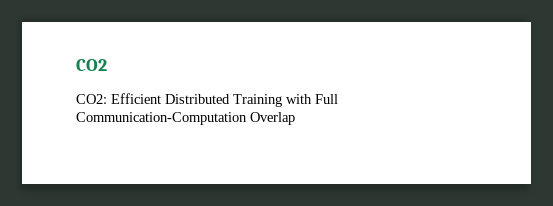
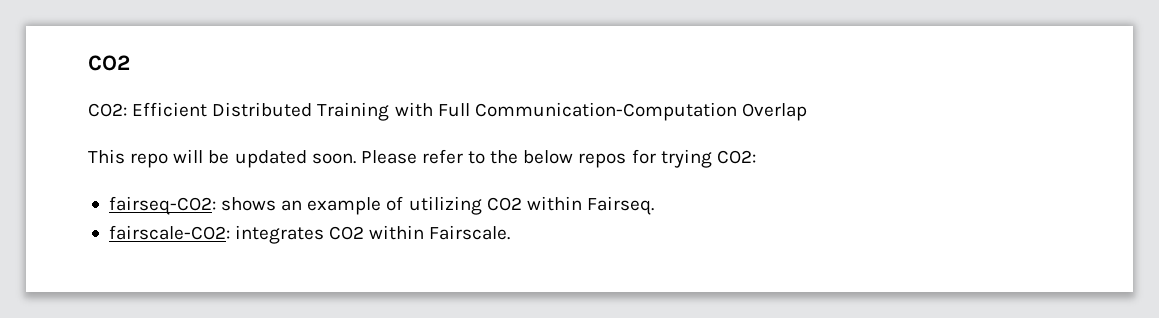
(295, 118) none -> [88,149,756,168] [108,196,654,215] [108,225,511,244] // This repo will be updated soon. Please refer to the below repos for trying CO2: // fairseq-CO2: shows an example of utilizing CO2 within Fairseq. // fairscale-CO2: integrates CO2 within Fairscale.

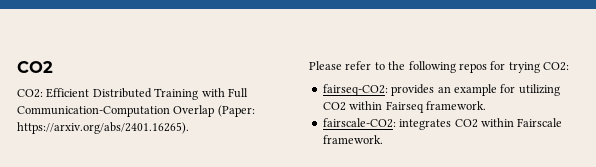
[88,149,356,168] // This repo will be updated soon. -> [217,105,255,117] [17,122,189,134] (Paper: https://arxiv.org/abs/2401.16265). //
[523,150,574,164] below -> [408,61,456,73] following
[221,197,277,211] shows -> [391,84,435,96] provides
[386,196,404,211] of -> [500,84,516,93] for
[586,196,654,215] Fairseq. -> [385,101,486,113] Fairseq framework.
[429,225,511,240] Fairscale. -> [517,118,563,127] [322,135,383,144] Fairscale framework.

